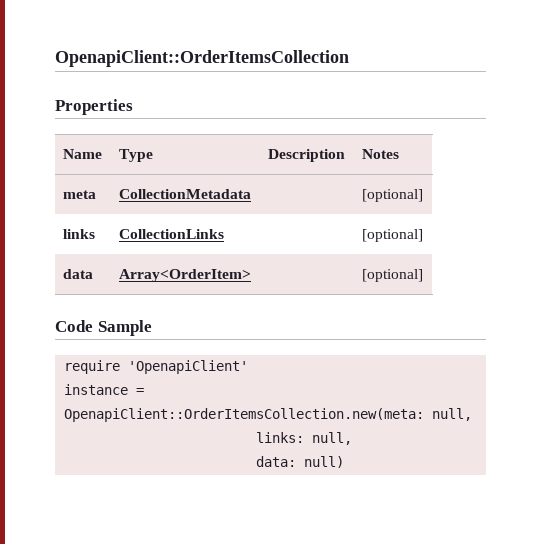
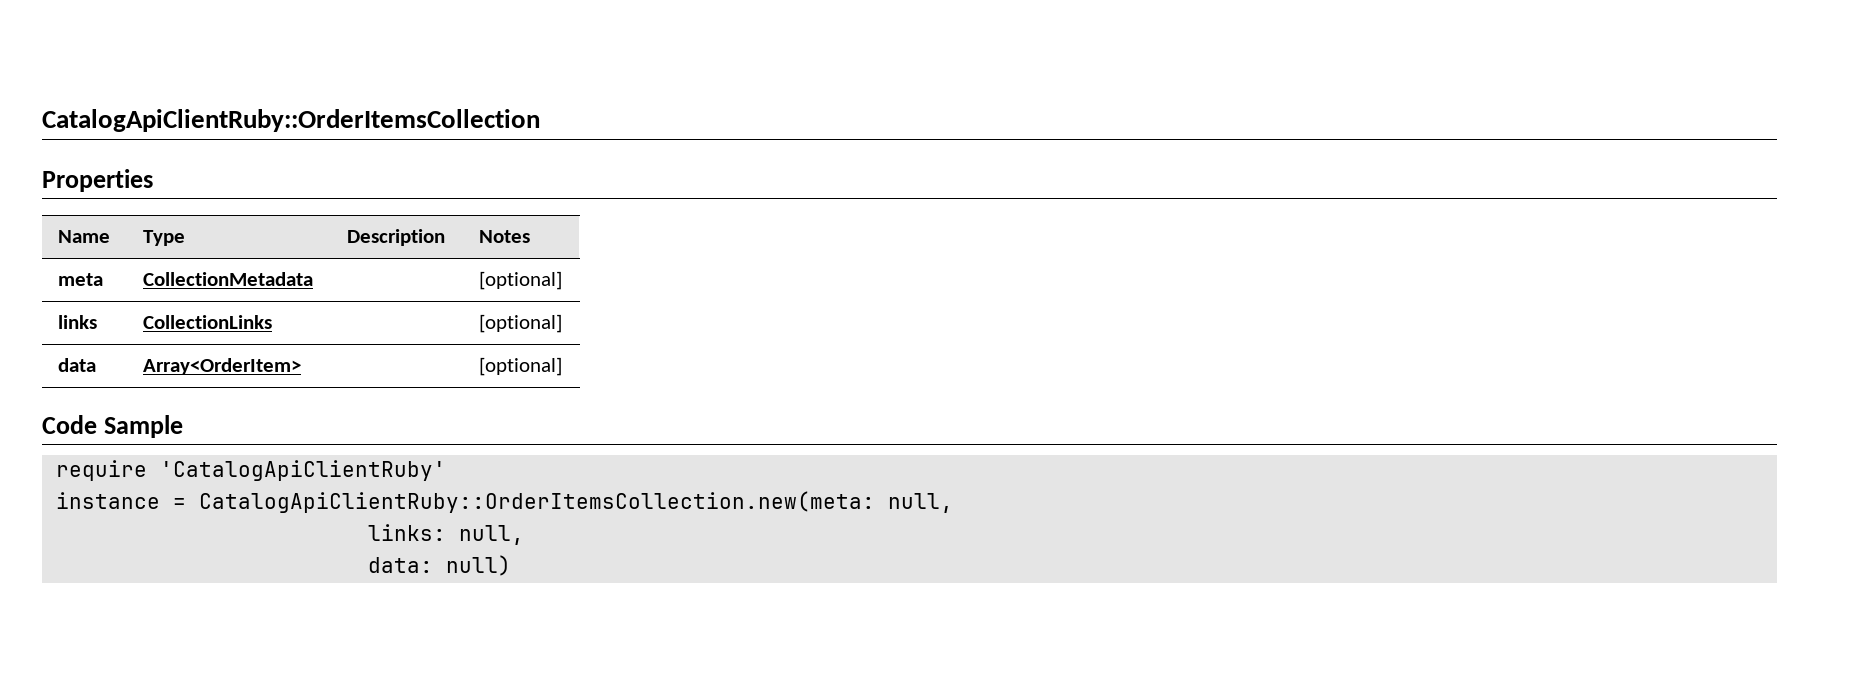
[55,50,349,67] OpenapiClient::OrderItemsCollection -> [42,109,540,132] CatalogApiClientRuby::OrderItemsCollection
[128,360,249,374] 'OpenapiClient' -> [159,460,446,481] 'CatalogApiClientRuby'
[64,408,425,422] OpenapiClient::OrderItemsCollection.new(meta: -> [198,491,875,513] CatalogApiClientRuby::OrderItemsCollection.new(meta:

